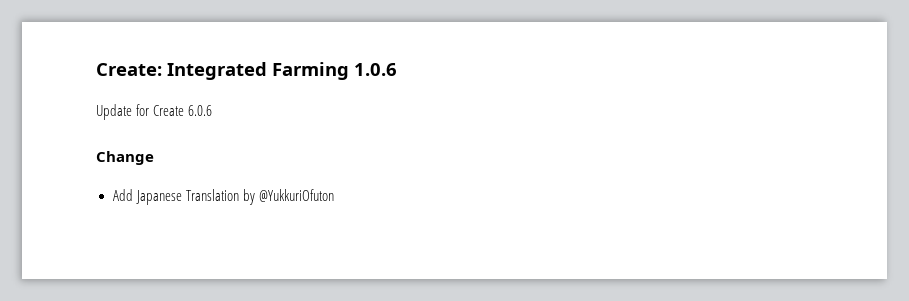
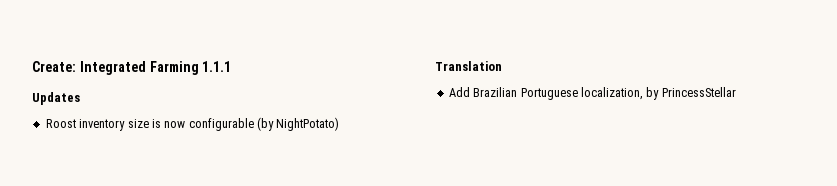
[354,63,397,76] [96,104,213,120] [96,151,154,165] [112,189,334,205] 1.0.6 // Update for Create 6.0.6 // Change // Add Japanese Translation by @YukkuriOfuton -> [202,61,232,72] [32,92,80,105] [45,117,340,131] [435,61,502,71] [448,87,736,100] 1.1.1 // Updates // Roost inventory size is now configurable (by NightPotato) // Translation // Add Brazilian Portuguese localization, by PrincessStellar

